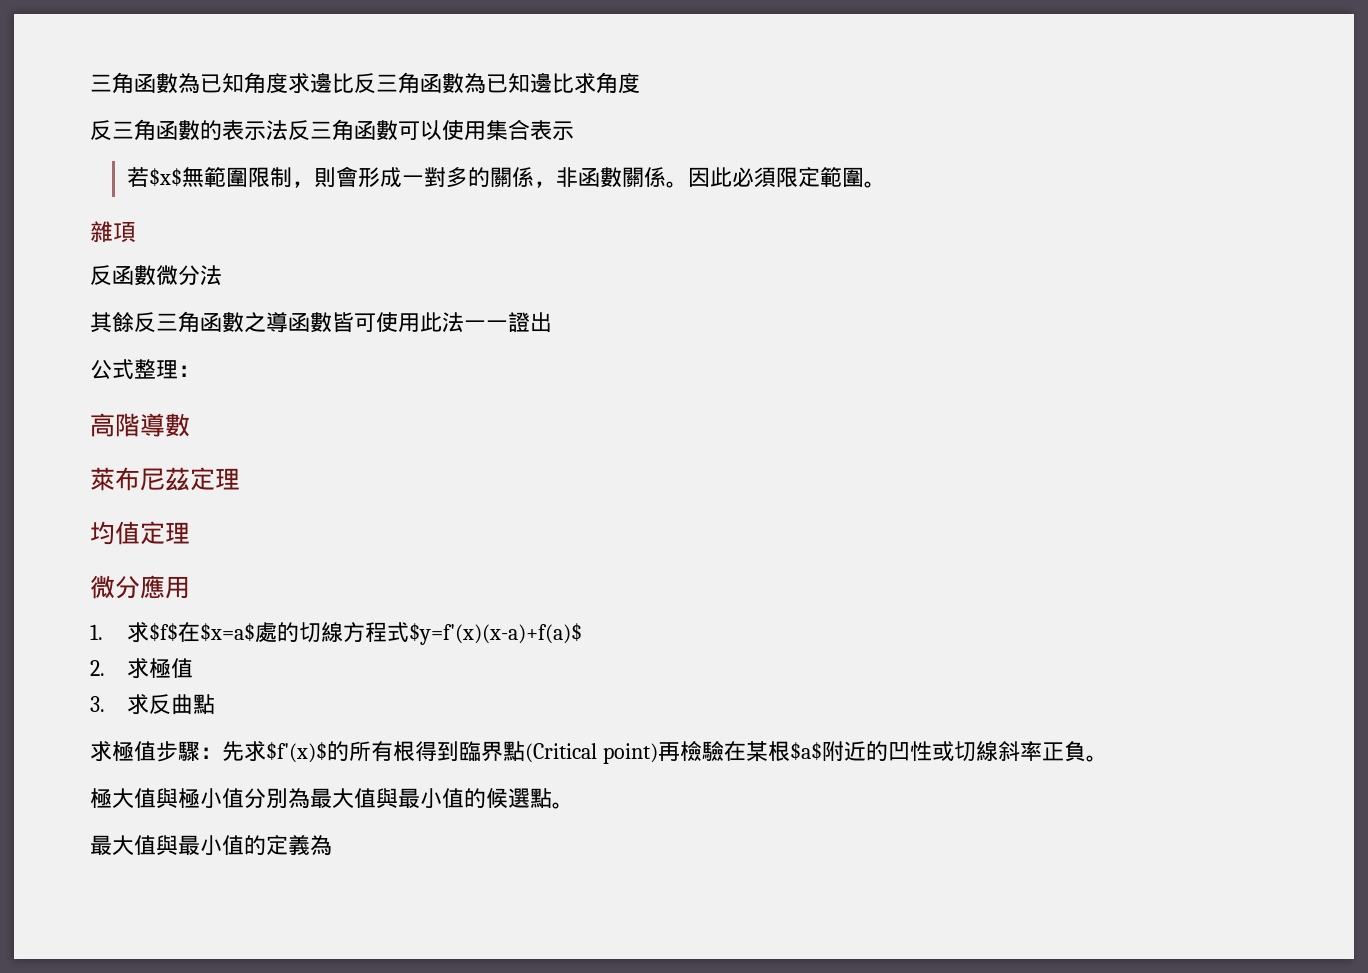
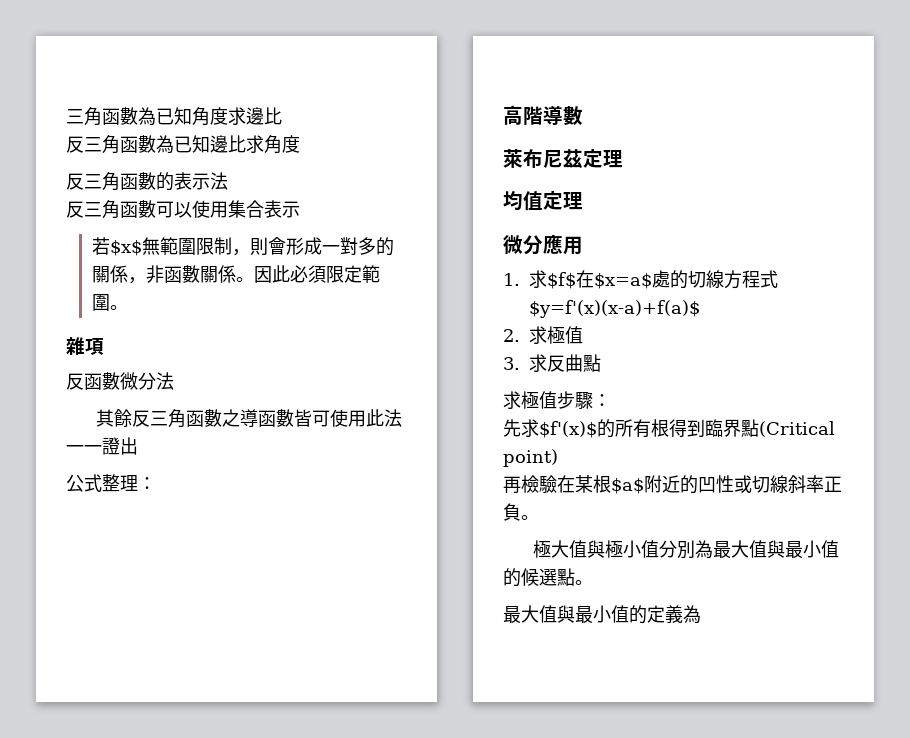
(354, 83) none -> (282, 116) //
(288, 130) none -> (228, 181) //
(222, 753) none -> (611, 400) //
(658, 753) none -> (558, 458) //

